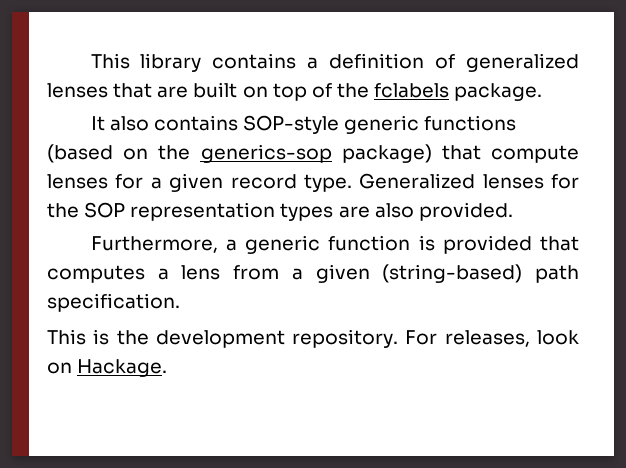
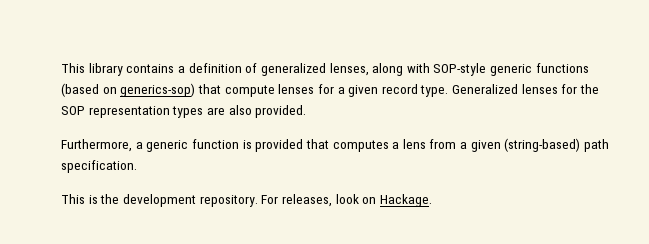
[47,82,543,101] [90,115,238,131] lenses that are built on top of the fclabels package. // It also contains -> [329,63,430,76] lenses, along with
[158,144,432,163] the generics-sop package) -> [120,83,196,97] generics-sop)

